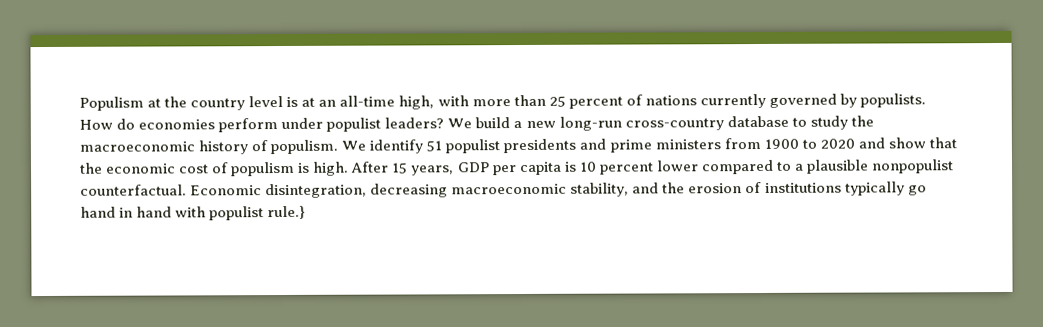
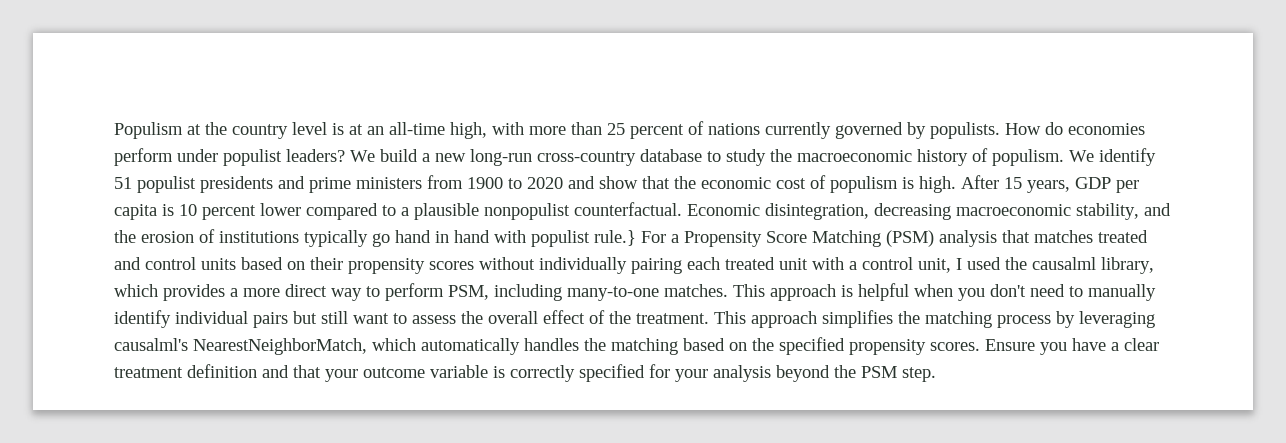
(307, 212) none -> [641,230,1148,247] [114,257,1154,274] [114,283,1156,301] [114,310,1155,328] [114,337,1159,355] [114,364,936,382] For a Propensity Score Matching (PSM) analysis that matches treated and control units based on their propensity scores without individually pairing each treated unit with a control unit, I used the causalml library, which provides a more direct way to perform PSM, including many-to-one matches. This approach is helpful when you don't need to manually identify individual pairs but still want to assess the overall effect of the treatment. This approach simplifies the matching process by leveraging causalml's NearestNeighborMatch, which automatically handles the matching based on the specified propensity scores. Ensure you have a clear treatment definition and that your outcome variable is correctly specified for your analysis beyond the PSM step.

